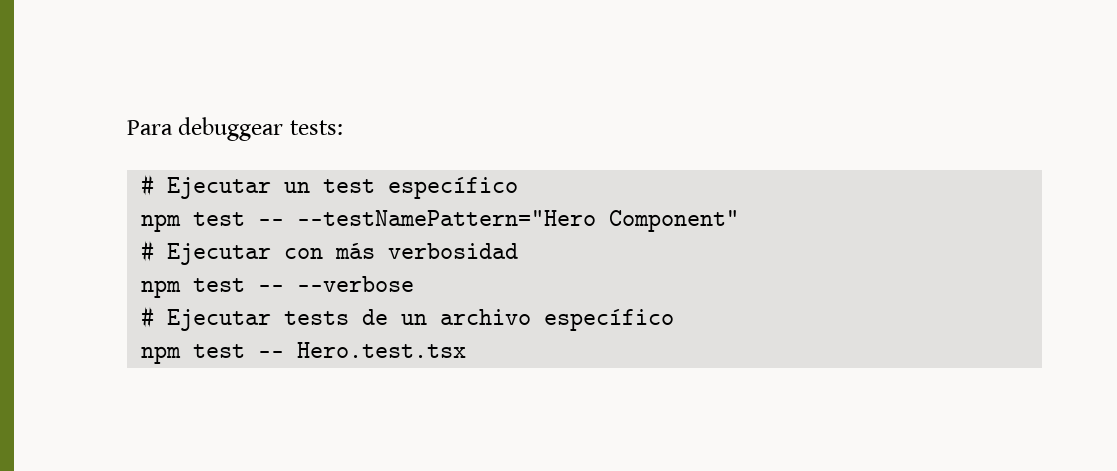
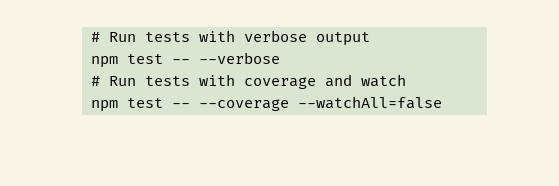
[127,117,343,141] [141,174,519,199] [141,210,740,232] [141,240,519,265] Para debuggear tests: // # Ejecutar un test específico // npm test -- --testNamePattern="Hero Component" // # Ejecutar con más verbosidad -> [91,30,370,46] # Run tests with verbose output
[167,309,675,331] [141,342,467,364] Ejecutar tests de un archivo específico // npm test -- Hero.test.tsx -> [109,74,406,89] [91,96,442,112] Run tests with coverage and watch // npm test -- --coverage --watchAll=false

